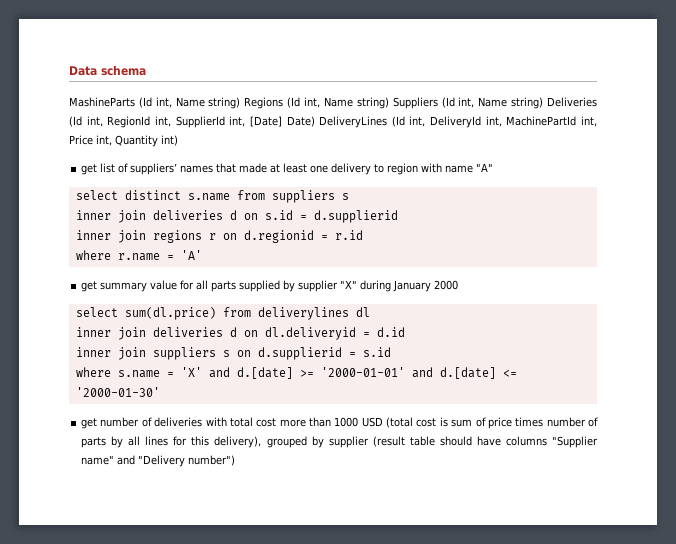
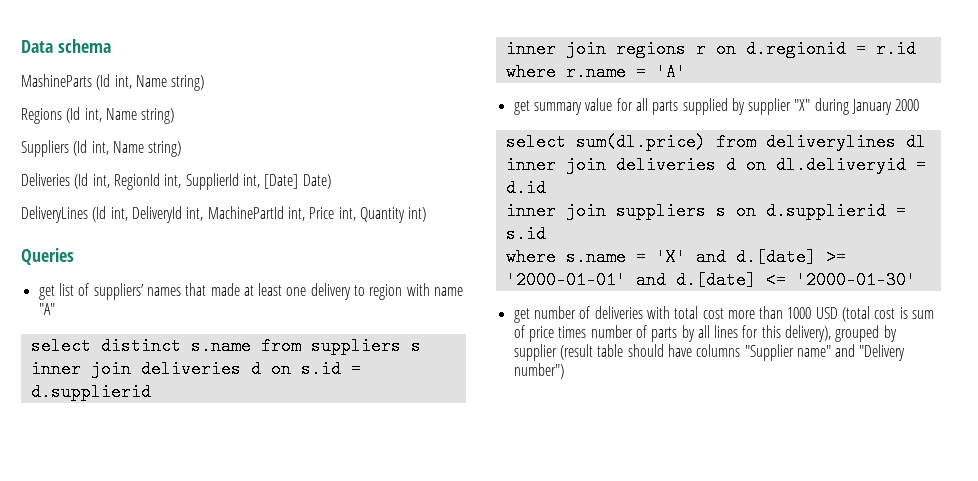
(241, 103) none -> (205, 83) //
(389, 103) none -> (175, 116) //
(544, 103) none -> (182, 149) //
(315, 121) none -> (331, 181) //
(178, 140) none -> [21,248,74,265] // Queries

